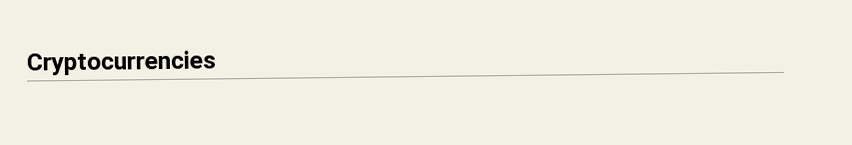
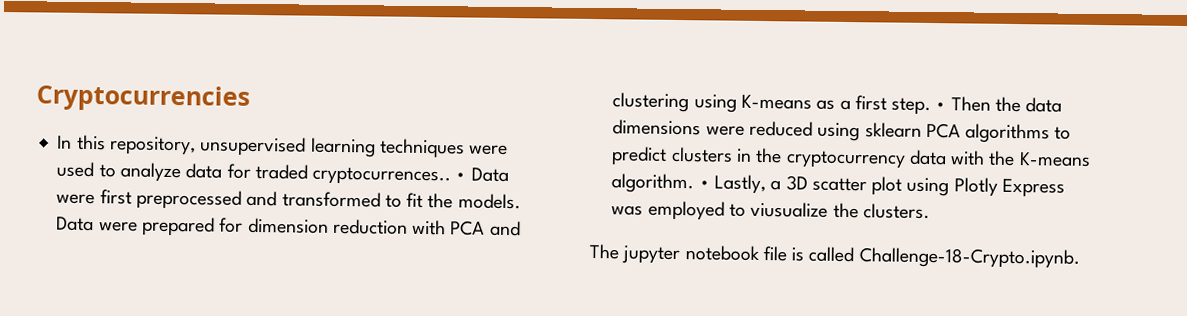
(216, 63) none -> [57,134,509,159] [56,161,509,186] [56,189,521,210] [56,216,521,237] [612,92,1063,116] [612,119,1072,144] [611,146,1091,169] [611,173,1065,198] [611,200,930,221] [589,243,1080,269] // In this repository, unsupervised learning techniques were used to analyze data for traded cryptocurrences.. • Data were first preprocessed and transformed to fit the models. Data were prepared for dimension reduction with PCA and clustering using K-means as a first step. • Then the data dimensions were reduced using sklearn PCA algorithms to predict clusters in the cryptocurrency data with the K-means algorithm. • Lastly, a 3D scatter plot using Plotly Express was employed to viusualize the clusters. // The jupyter notebook file is called Challenge-18-Crypto.ipynb.

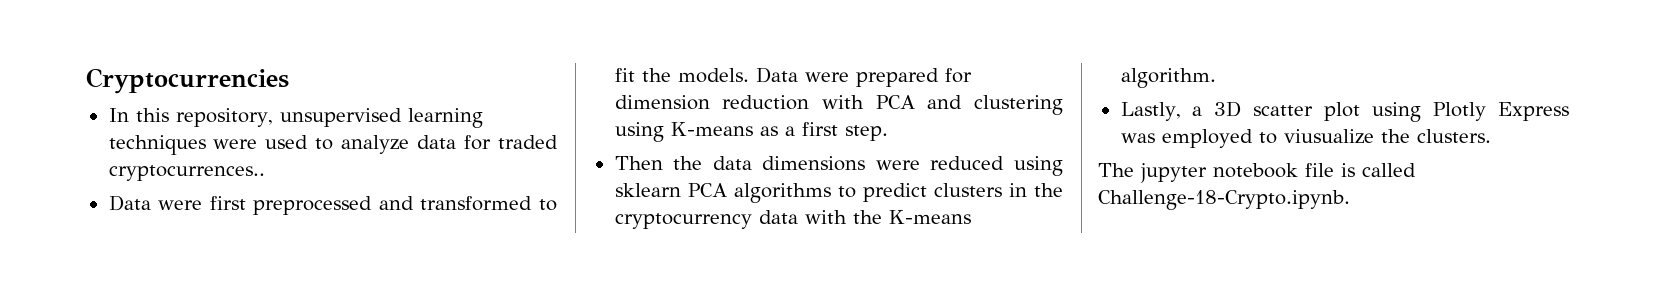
[455,172,467,181] • -> (265, 173) //
[935,102,947,111] • -> (888, 133) //
[698,180,710,189] • -> (1216, 78) //

